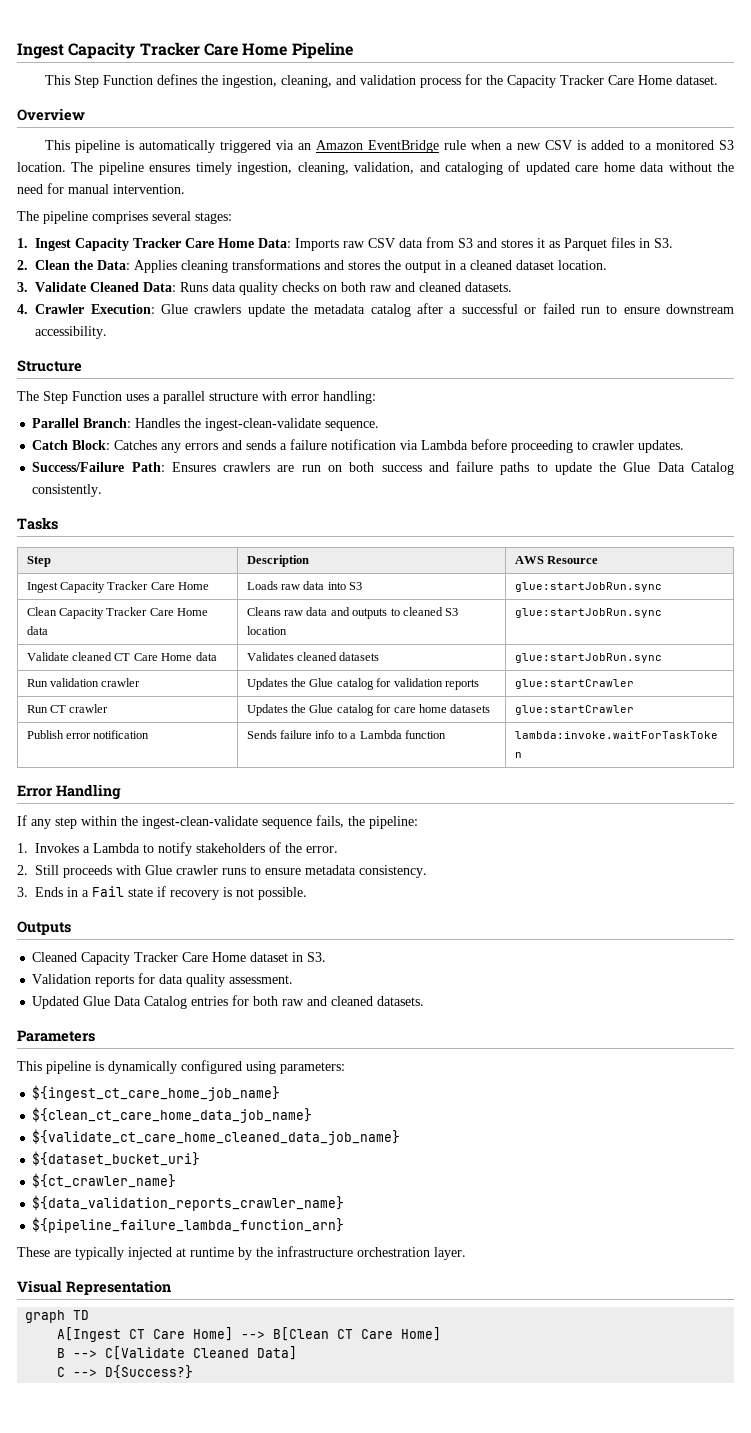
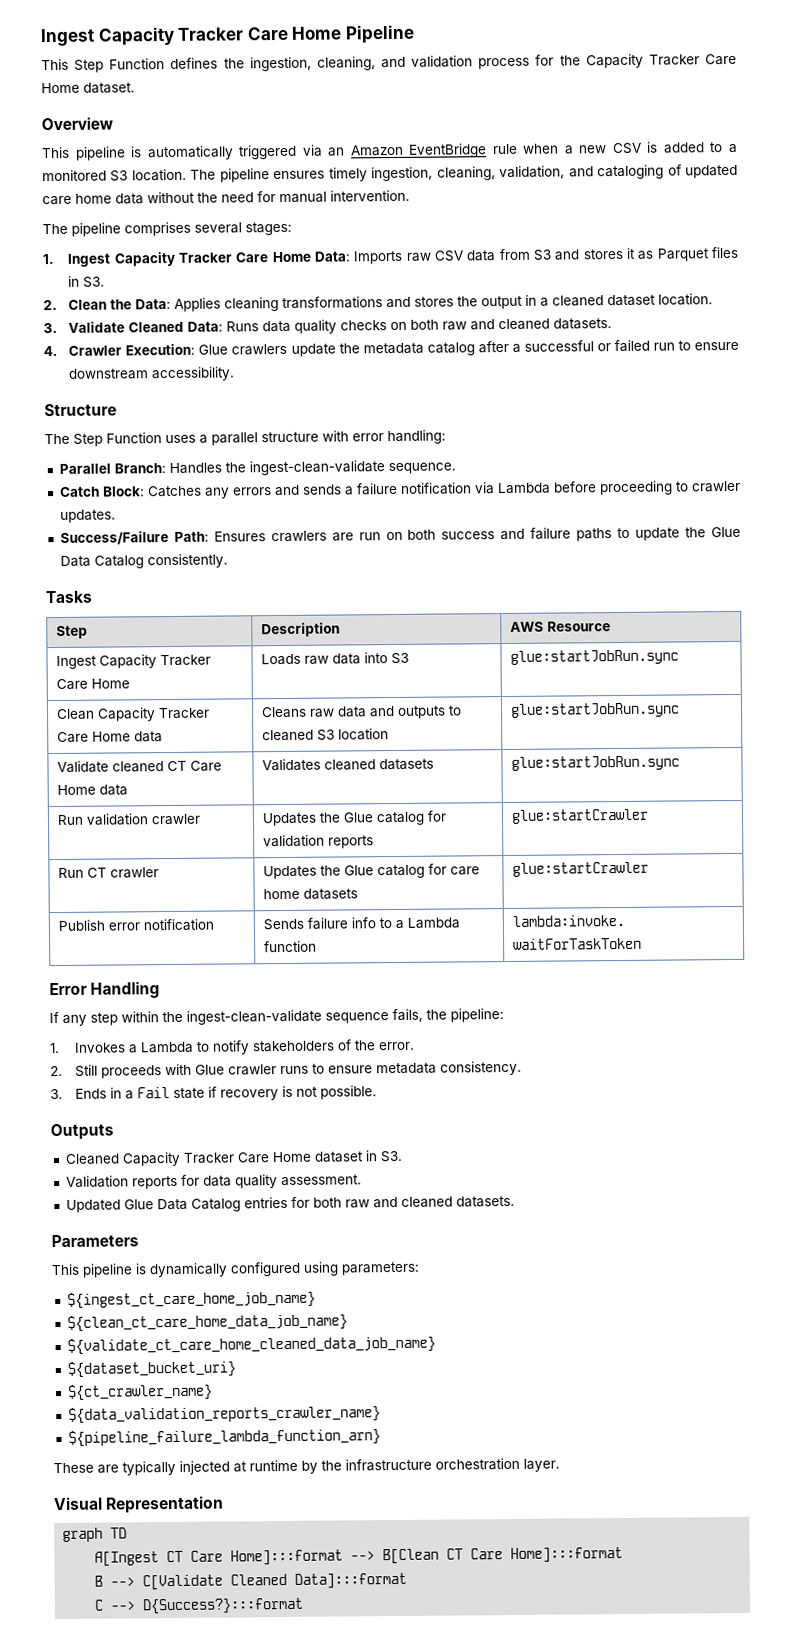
[193,1327,234,1341] Home] -> [230,1549,344,1566] Home]:::format
[401,1327,442,1341] Home] -> [510,1546,624,1564] Home]:::format
[257,1346,298,1360] Data] -> [294,1572,408,1589] Data]:::format
[105,1365,194,1379] D{Success?} -> [142,1597,305,1615] D{Success?}:::format

